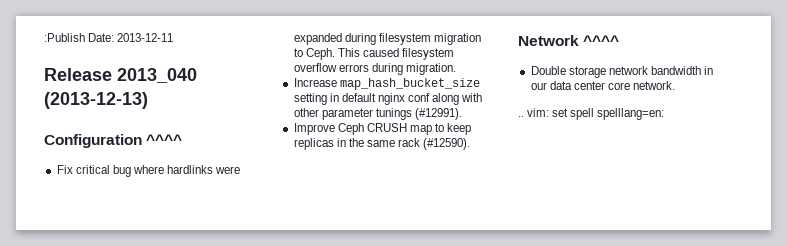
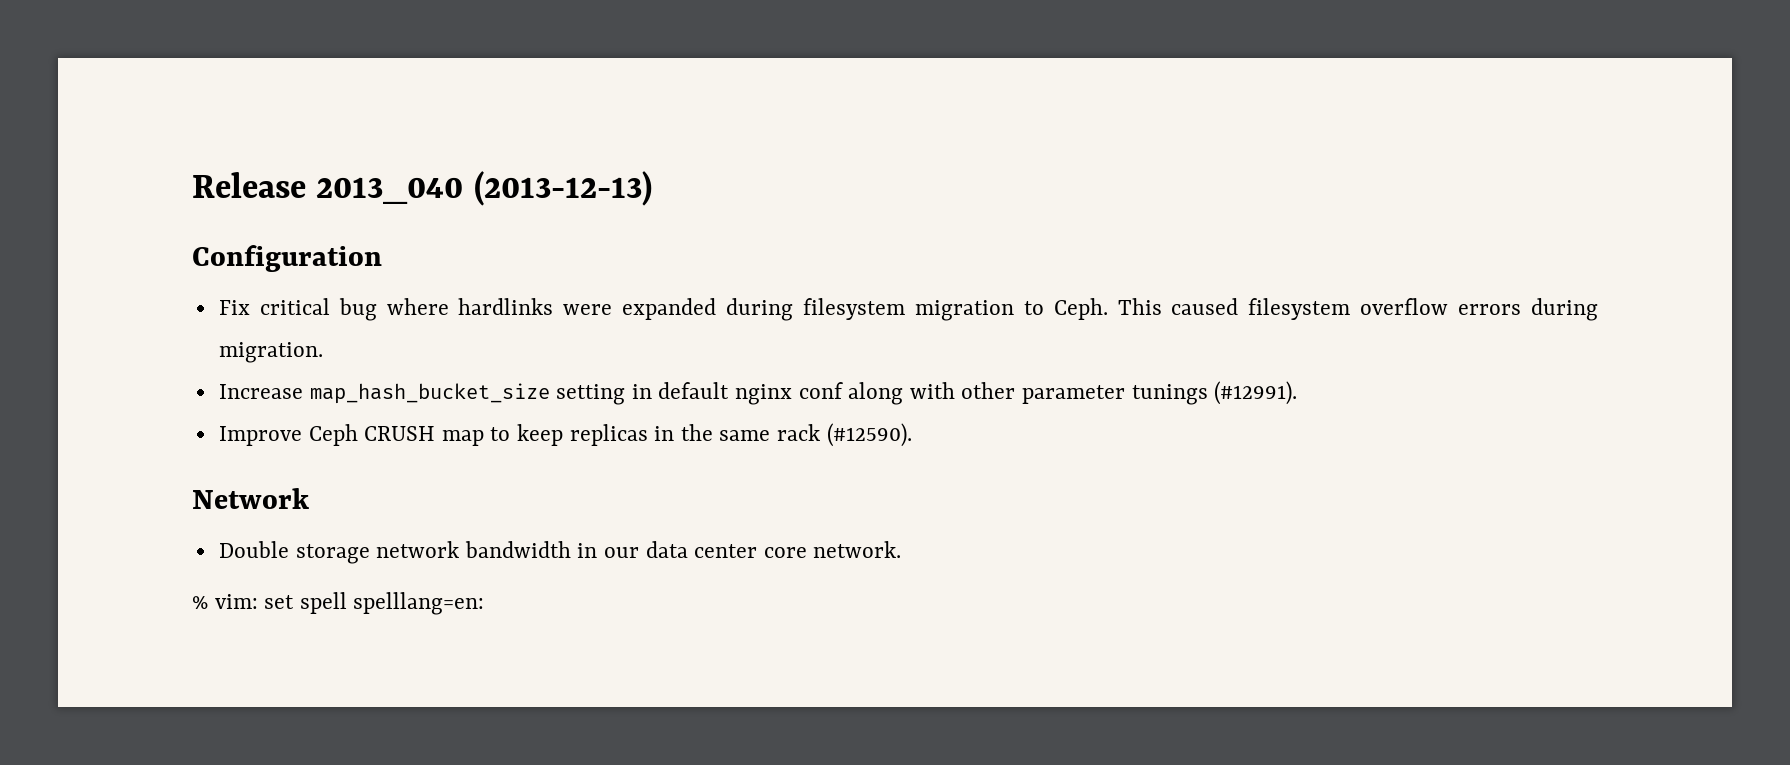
[44,33,174,42] :Publish Date: 2013-12-11 // -> (192, 185) none
[146,134,183,145] ^^^^ -> (382, 258) none
[583,35,620,46] ^^^^ -> (309, 498) none
[518,116,524,117] .. -> [192,596,208,609] %

